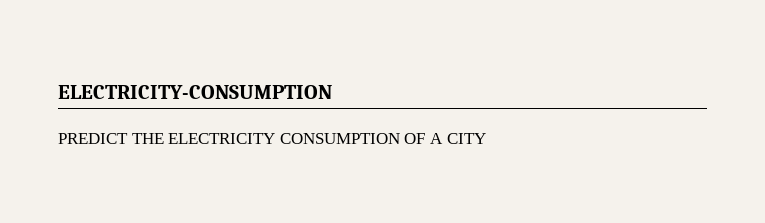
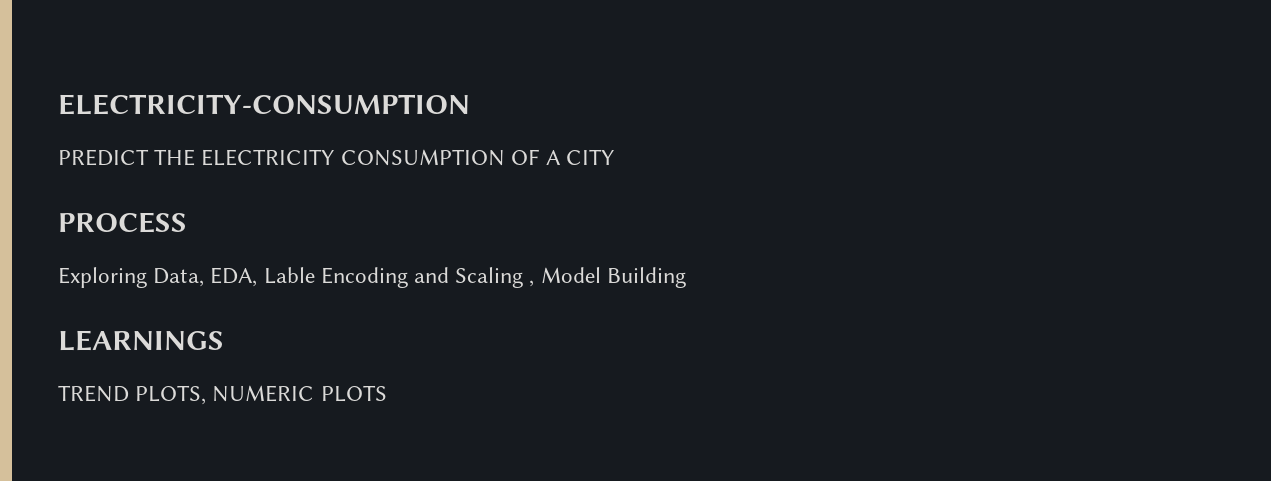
(486, 138) none -> [58,212,187,233] [58,267,686,288] [58,330,224,351] [58,385,387,405] // PROCESS // Exploring Data, EDA, Lable Encoding and Scaling , Model Building // LEARNINGS // TREND PLOTS, NUMERIC PLOTS

